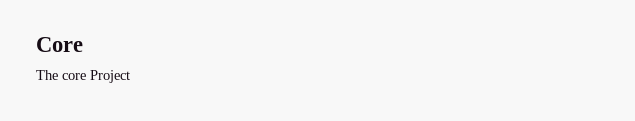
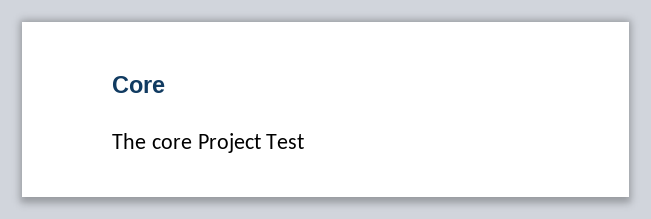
(130, 76) none -> [266,134,305,149] Test

